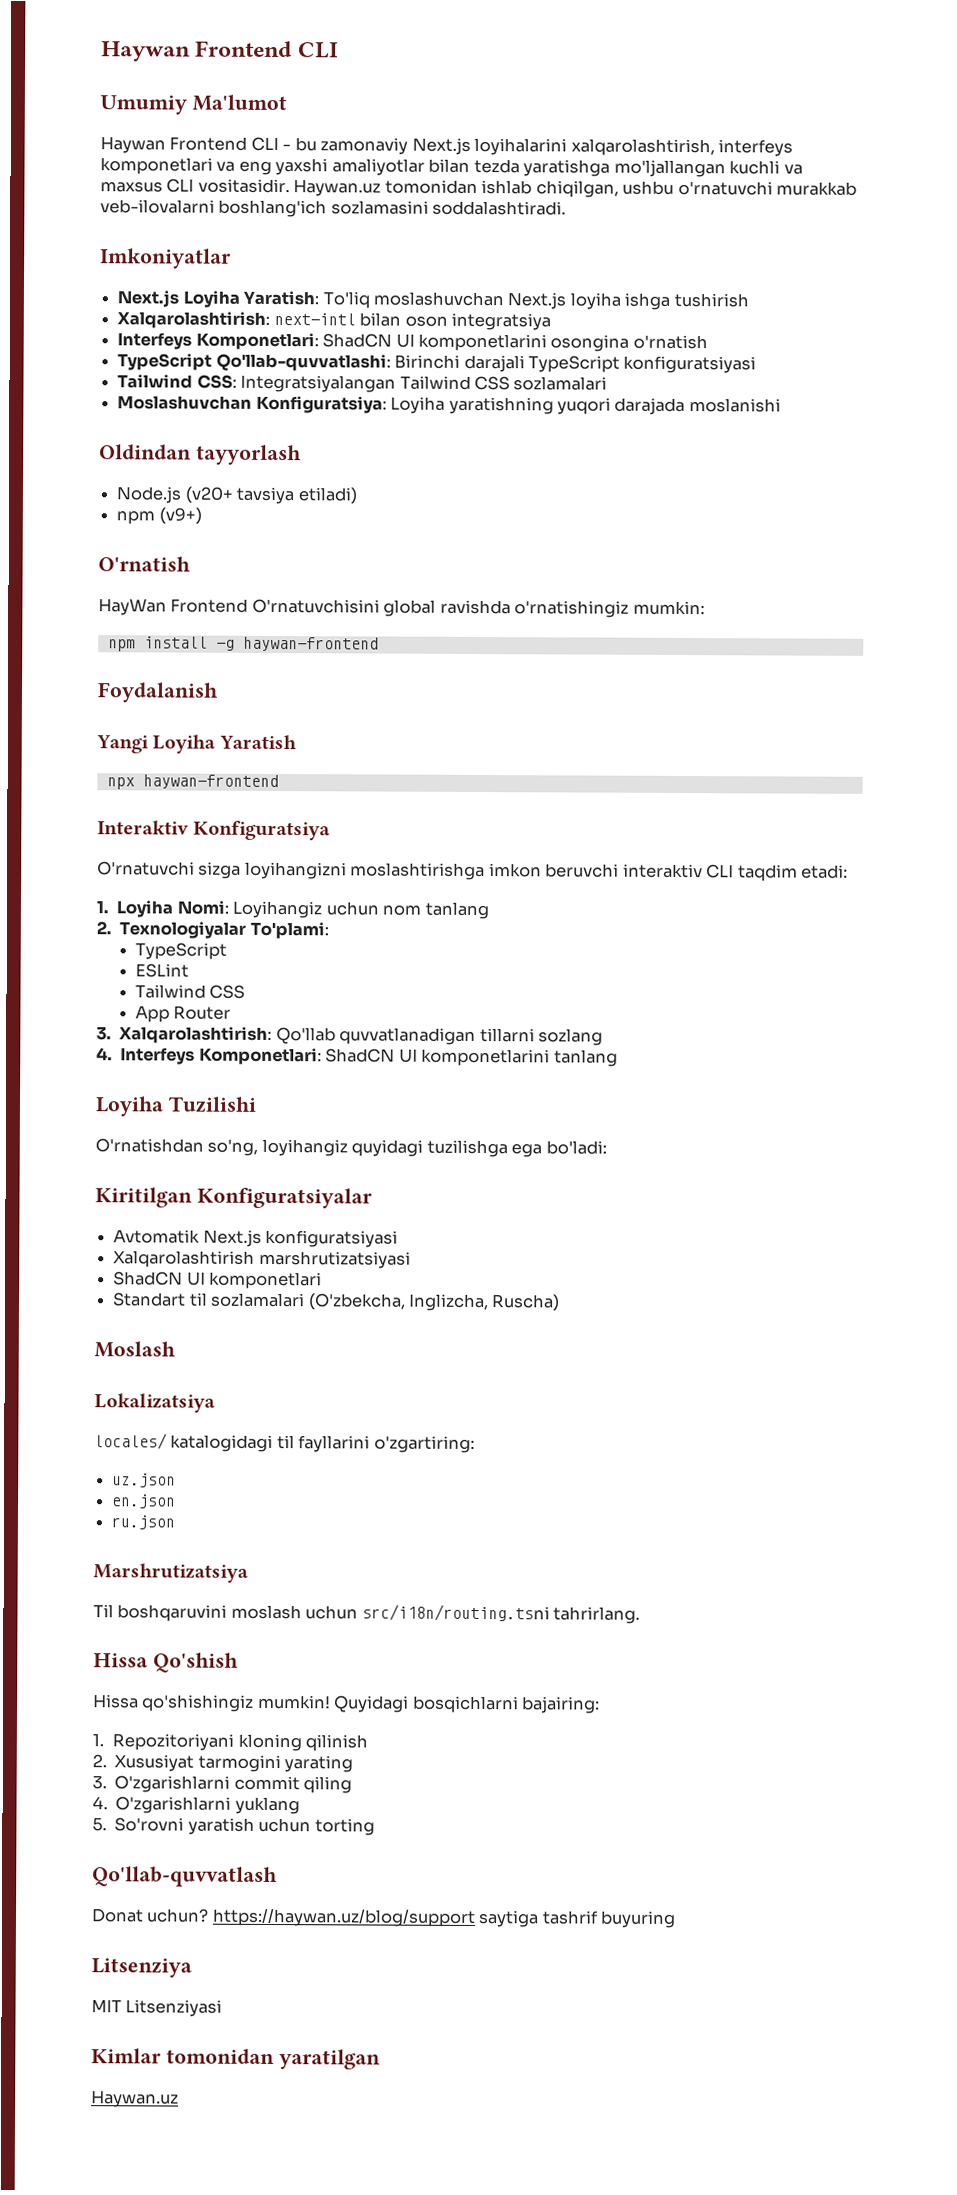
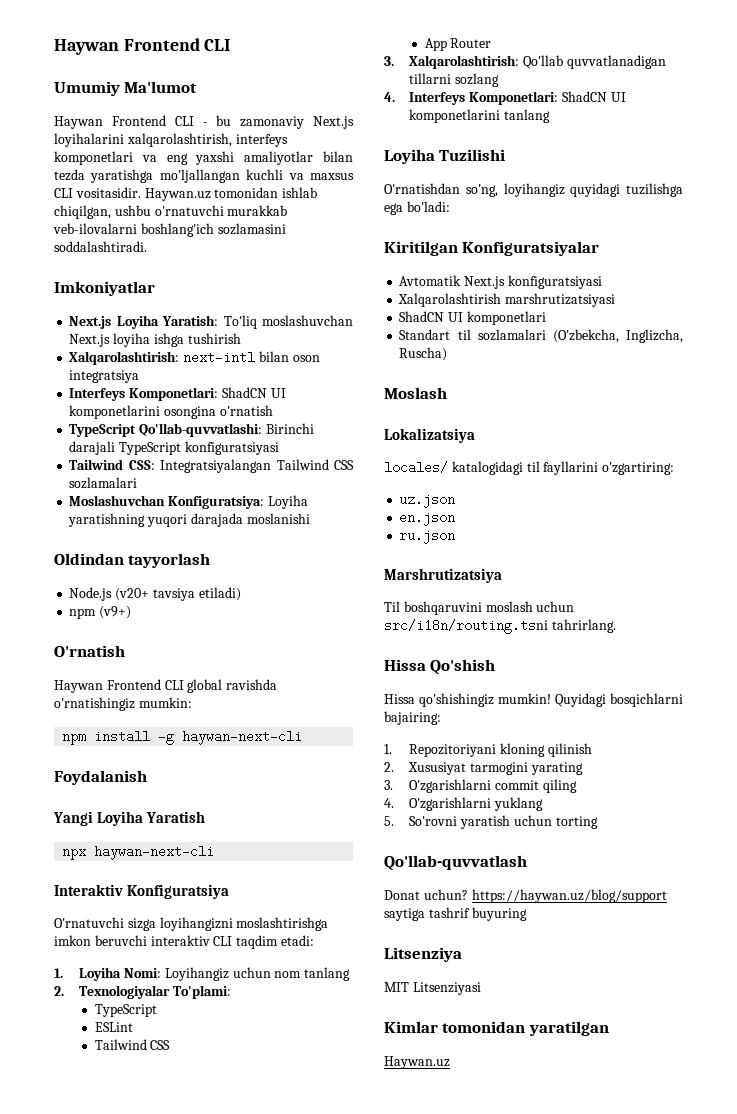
[98,598,380,616] HayWan Frontend O'rnatuvchisini -> [54,679,184,693] Haywan Frontend CLI
[242,636,379,652] haywan-frontend -> [182,730,303,745] haywan-next-cli
[142,774,279,790] haywan-frontend -> [94,845,215,860] haywan-next-cli

